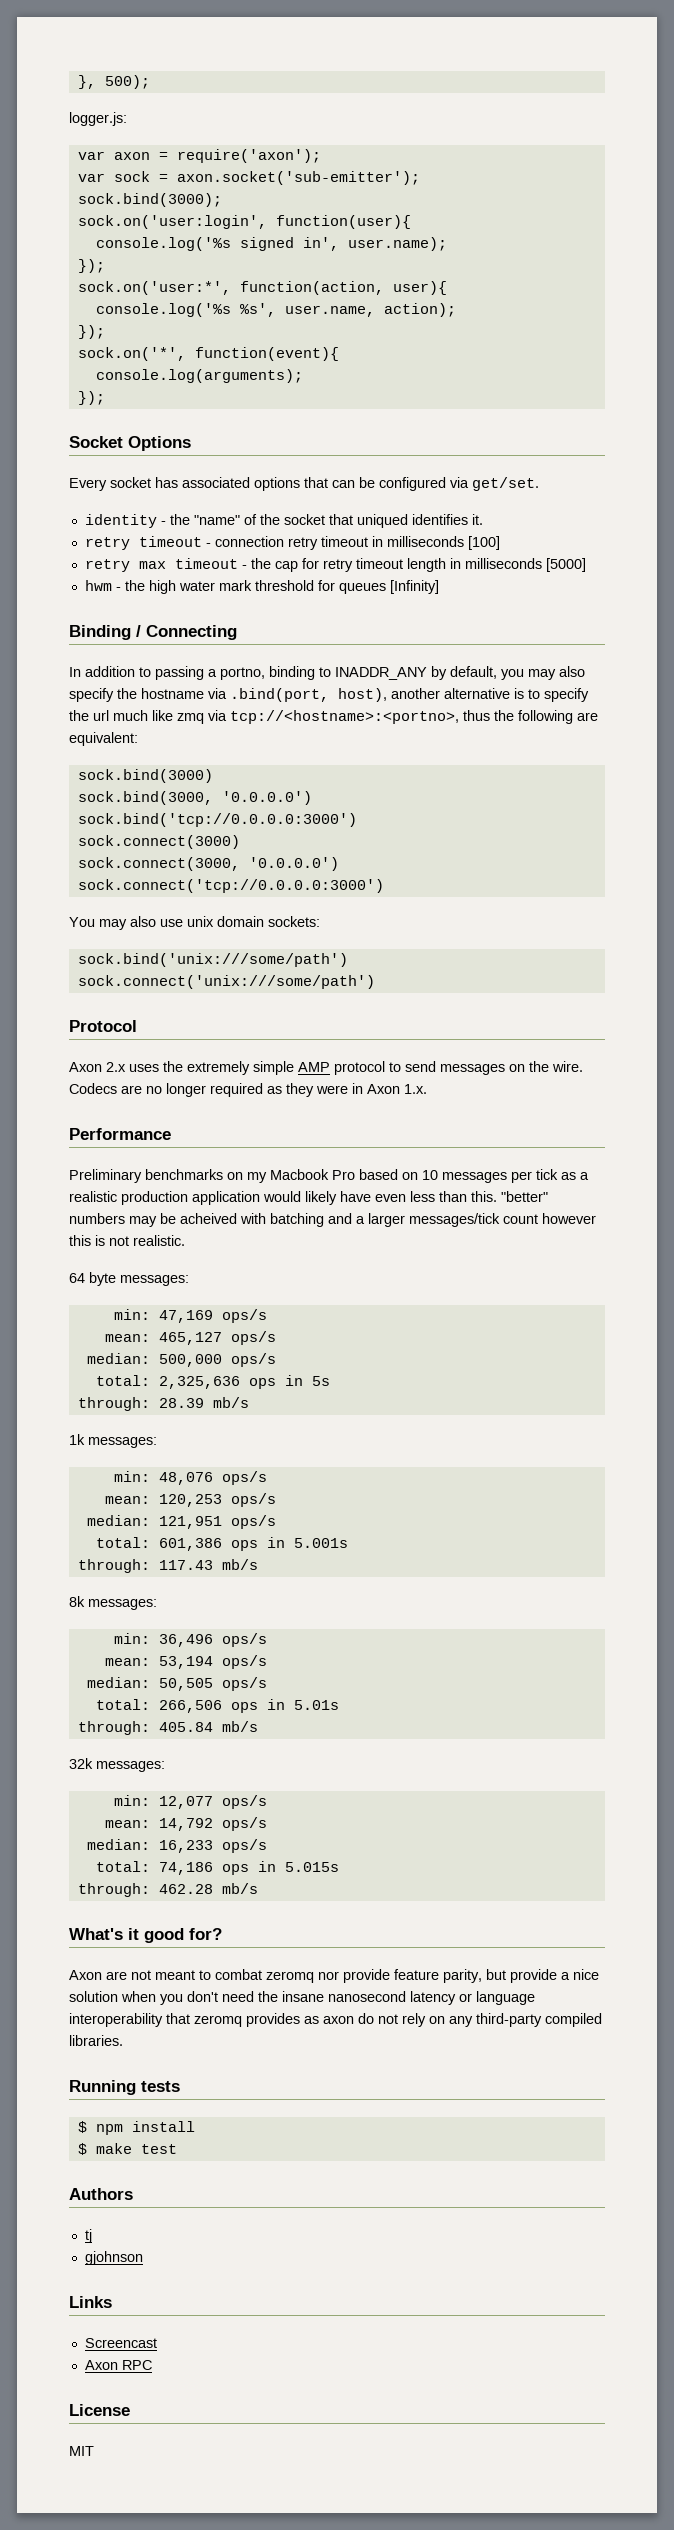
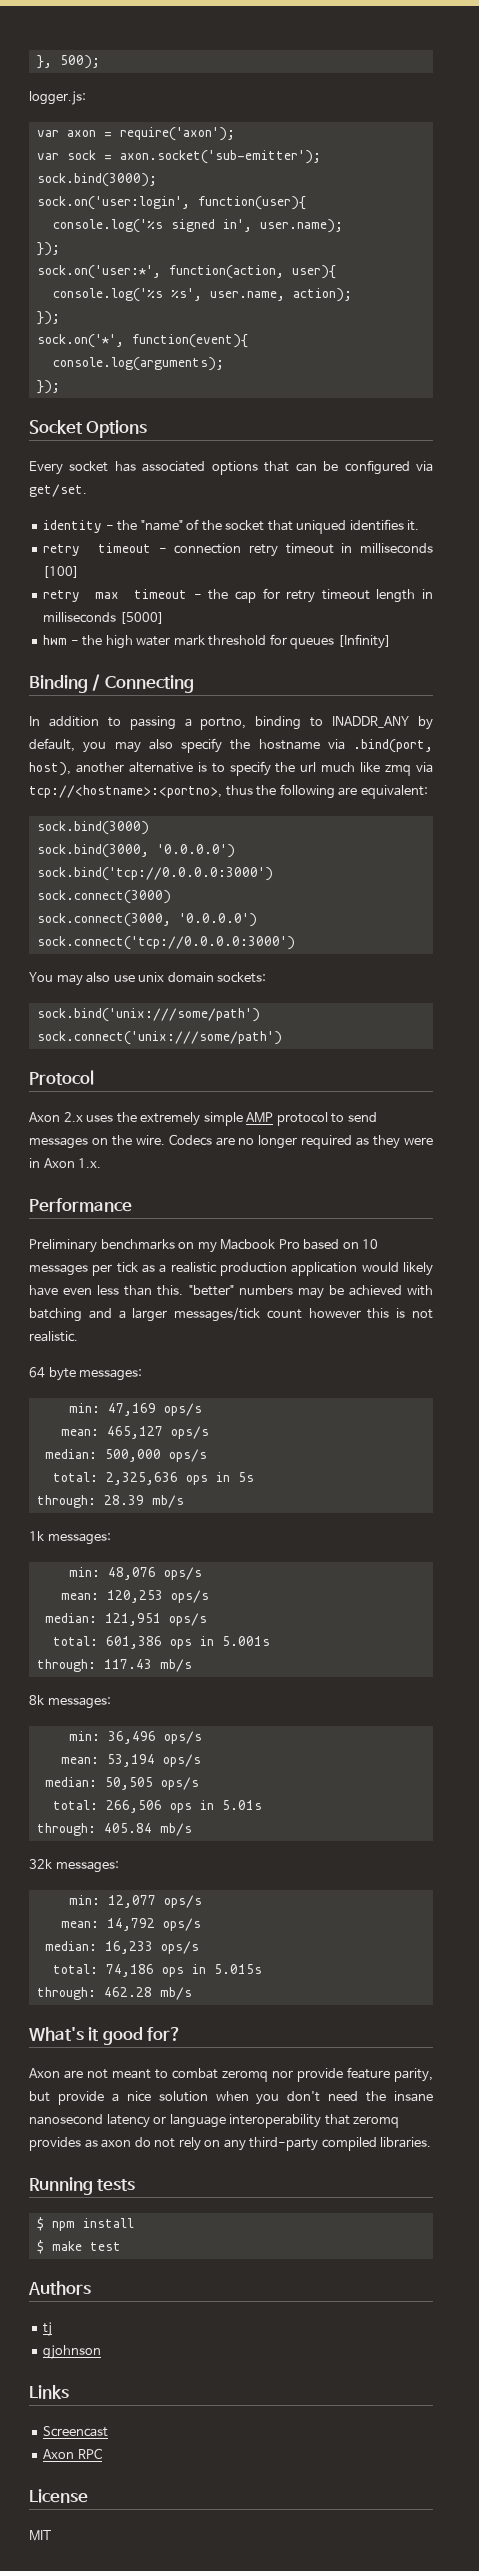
[180,1213,237,1224] acheived -> [348,1285,402,1296] achieved

